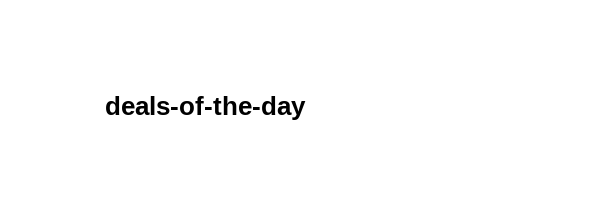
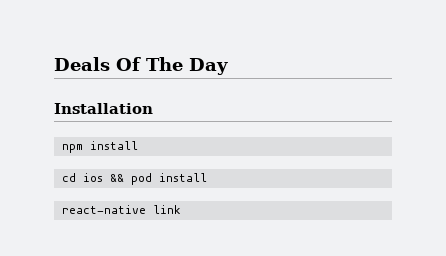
[105,96,306,120] deals-of-the-day -> [54,57,228,75] [54,103,153,114] [61,141,138,153] [61,173,207,185] [61,205,181,214] Deals Of The Day // Installation // npm install // cd ios && pod install // react-native link

